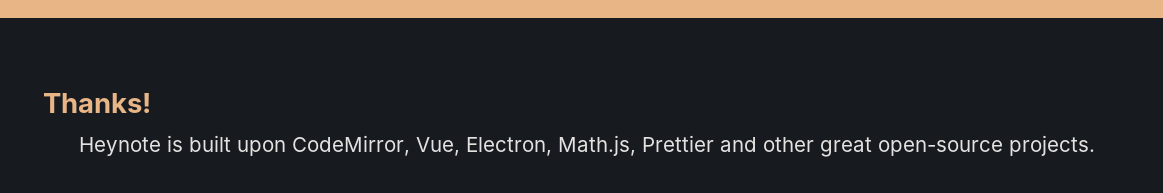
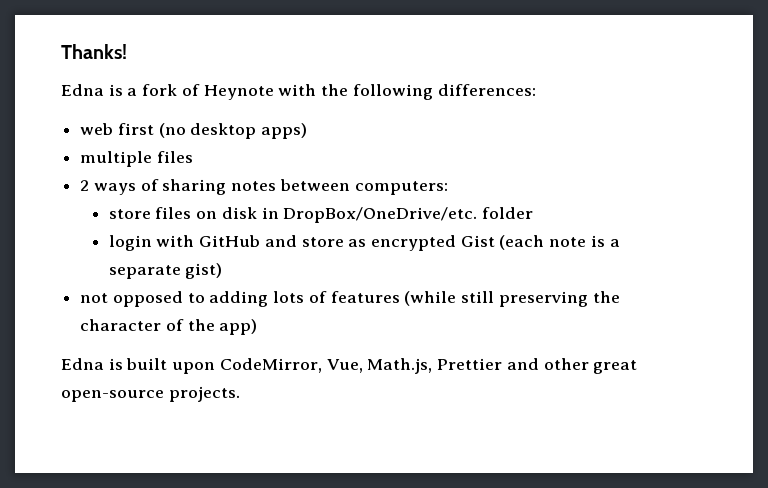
[79,137,162,156] Heynote -> [61,84,536,100] [80,123,308,139] [80,151,193,167] [80,179,448,195] [108,207,534,223] [108,235,620,251] [108,263,223,279] [80,291,620,307] [80,319,258,335] [61,358,104,370] Edna is a fork of Heynote with the following differences: // web first (no desktop apps) // multiple files // 2 ways of sharing notes between computers: // store files on disk in DropBox/OneDrive/etc. folder // login with GitHub and store as encrypted Gist (each note is a separate gist) // not opposed to adding lots of features (while still preserving the character of the app) // Edna
[466,137,553,156] Electron, -> (363, 366) none

